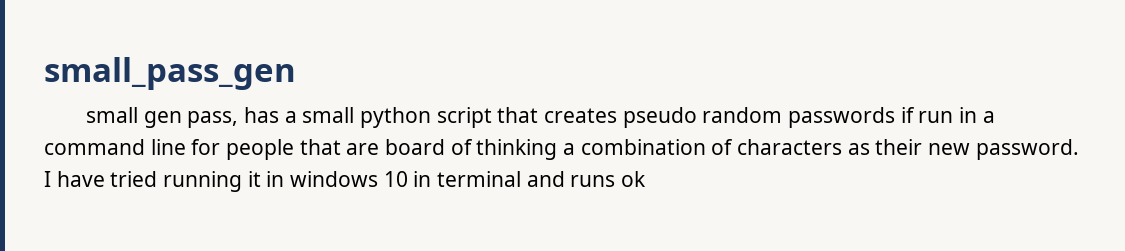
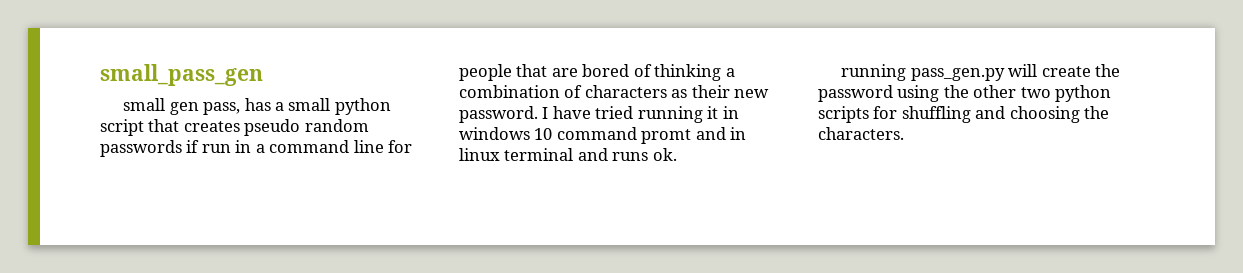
[385,139,446,155] board -> [582,64,630,77] bored
[413,171,647,187] in terminal and runs ok -> [556,127,747,144] [459,148,677,161] [841,64,1120,81] [818,85,1112,102] [818,106,1110,123] [818,127,904,140] command promt and in linux terminal and runs ok. // running pass_gen.py will create the password using the other two python scripts for shuffling and choosing the characters.

